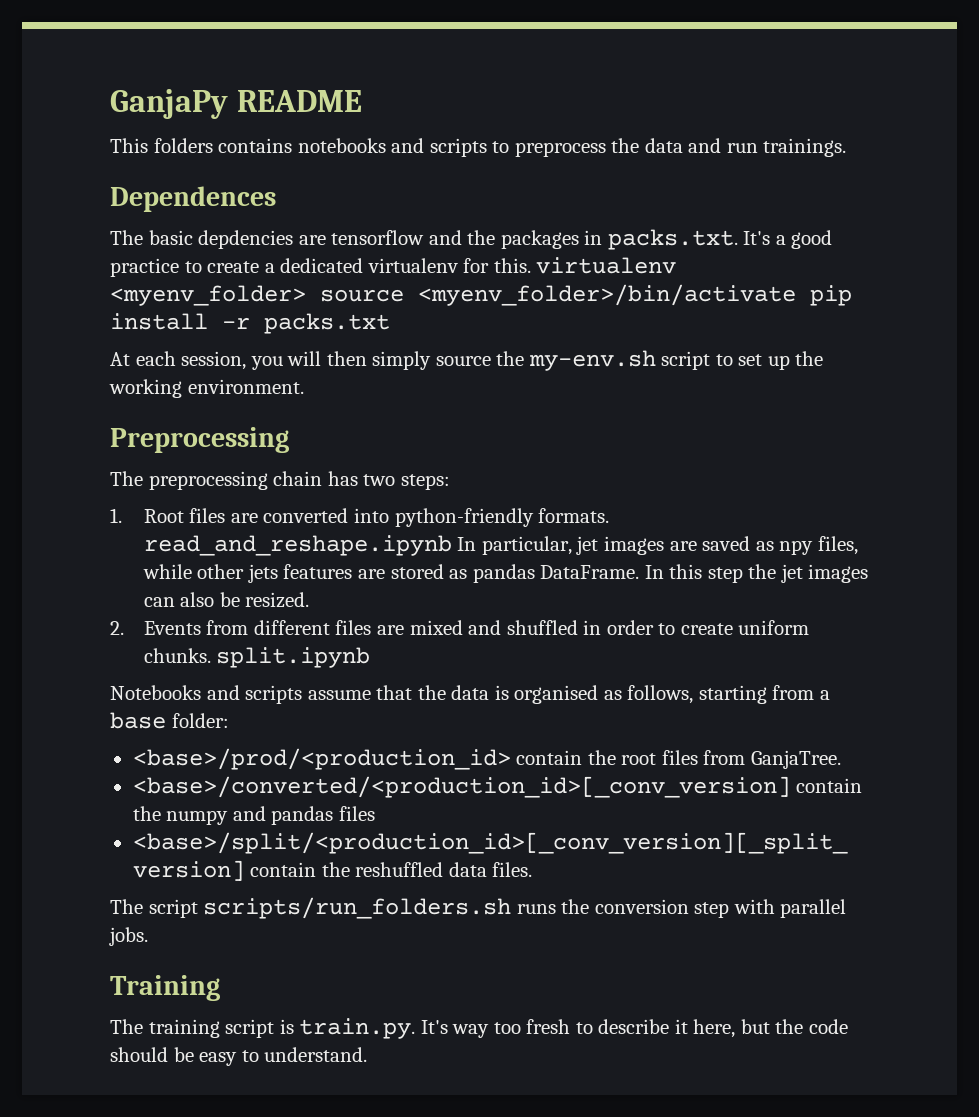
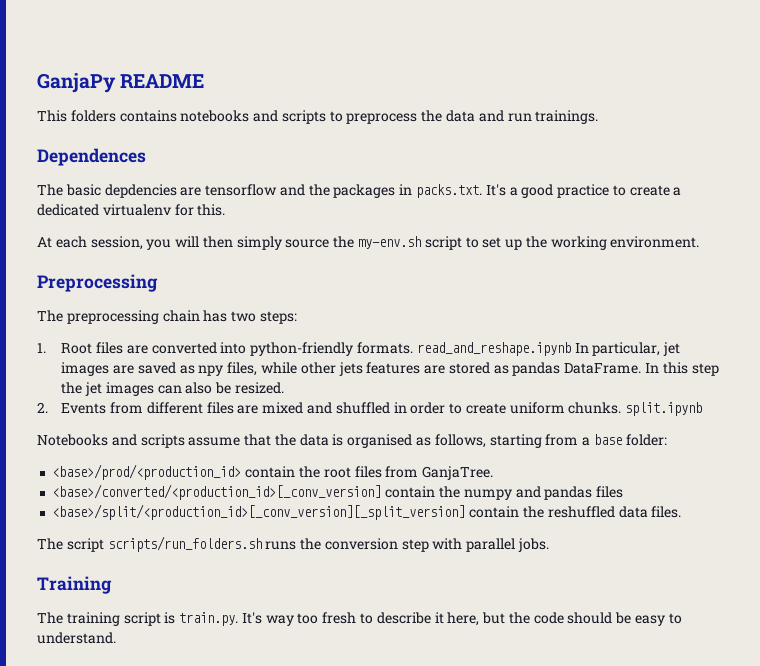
[536,257,677,274] [110,284,852,306] [110,313,390,334] virtualenv <myenv_folder> source <myenv_folder>/bin/activate pip install -r packs.txt -> (226, 210) none

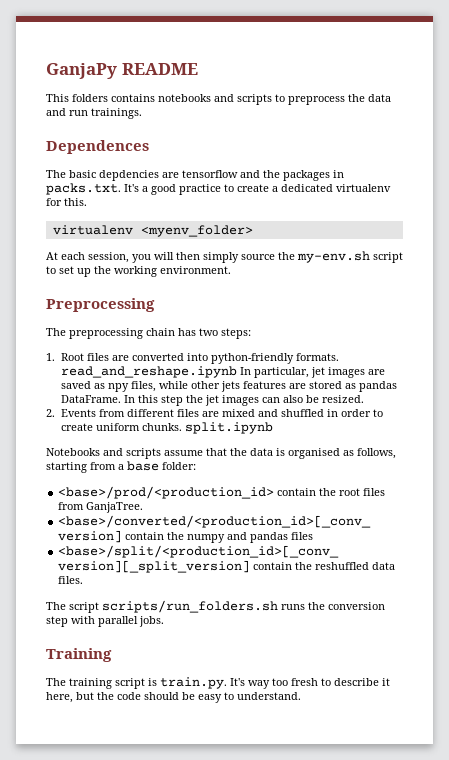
(226, 210) none -> [52,225,253,237] // virtualenv <myenv_folder>

